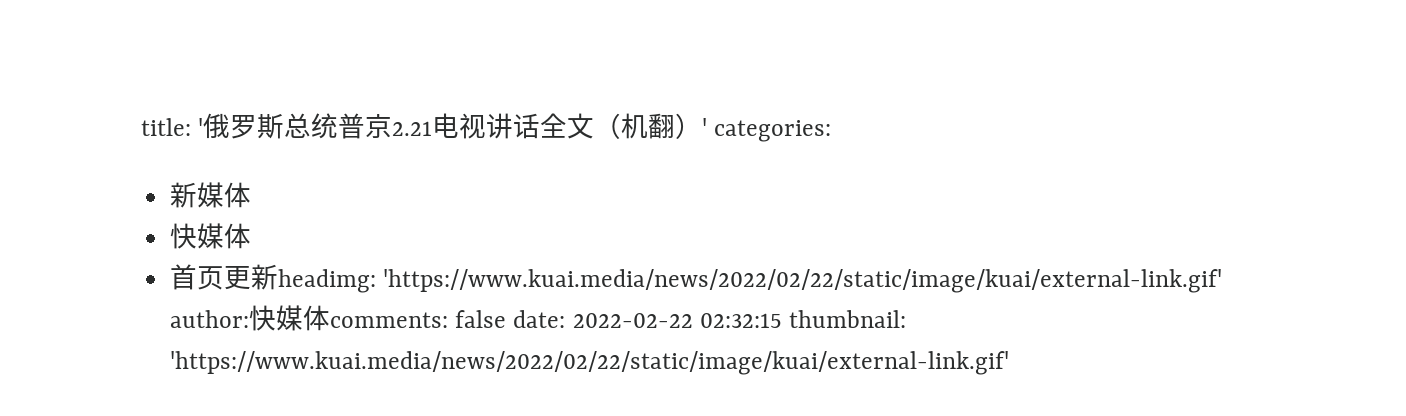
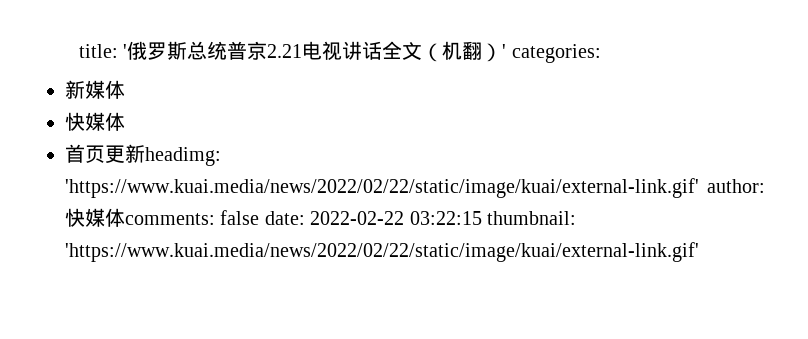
[699,313,782,328] 02:32:15 -> [409,211,482,225] 03:22:15

